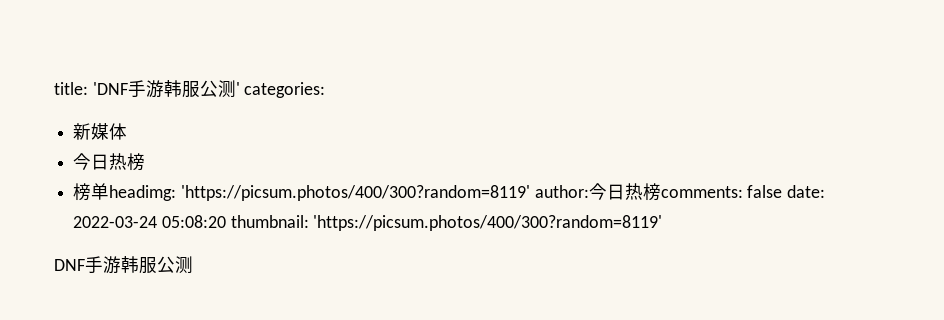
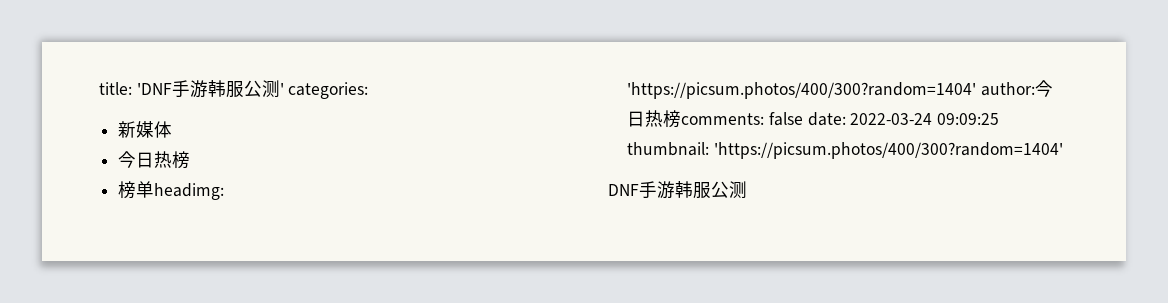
[180,185,530,201] 'https://picsum.photos/400/300?random=8119' -> [627,82,977,99] 'https://picsum.photos/400/300?random=1404'
[161,215,663,231] 05:08:20 thumbnail: 'https://picsum.photos/400/300?random=8119' -> [937,113,1000,125] [627,142,1063,159] 09:09:25 thumbnail: 'https://picsum.photos/400/300?random=1404'

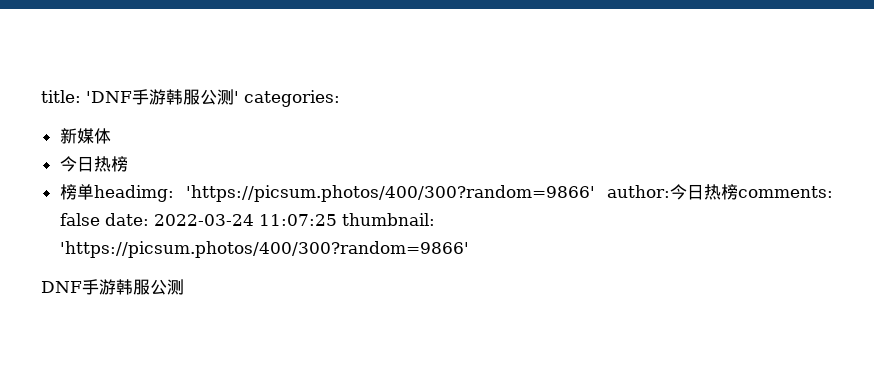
[627,82,977,99] 'https://picsum.photos/400/300?random=1404' -> [185,185,595,202] 'https://picsum.photos/400/300?random=9866'
[937,113,1000,125] [627,142,1063,159] 09:09:25 thumbnail: 'https://picsum.photos/400/300?random=1404' -> [258,213,435,226] [59,241,469,258] 11:07:25 thumbnail: 'https://picsum.photos/400/300?random=9866'

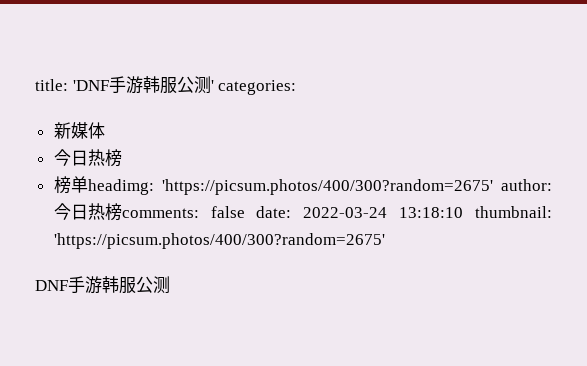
[185,185,595,202] 'https://picsum.photos/400/300?random=9866' -> [161,179,493,195] 'https://picsum.photos/400/300?random=2675'
[258,213,435,226] [59,241,469,258] 11:07:25 thumbnail: 'https://picsum.photos/400/300?random=9866' -> [399,206,552,218] [53,233,385,249] 13:18:10 thumbnail: 'https://picsum.photos/400/300?random=2675'

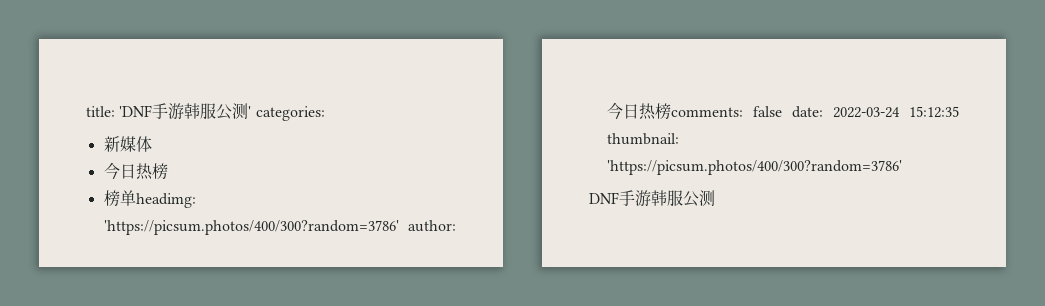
[161,179,493,195] 'https://picsum.photos/400/300?random=2675' -> [103,220,399,235] 'https://picsum.photos/400/300?random=3786'
[399,206,552,218] [53,233,385,249] 13:18:10 thumbnail: 'https://picsum.photos/400/300?random=2675' -> [909,106,959,118] [606,133,679,145] [606,160,902,175] 15:12:35 thumbnail: 'https://picsum.photos/400/300?random=3786'

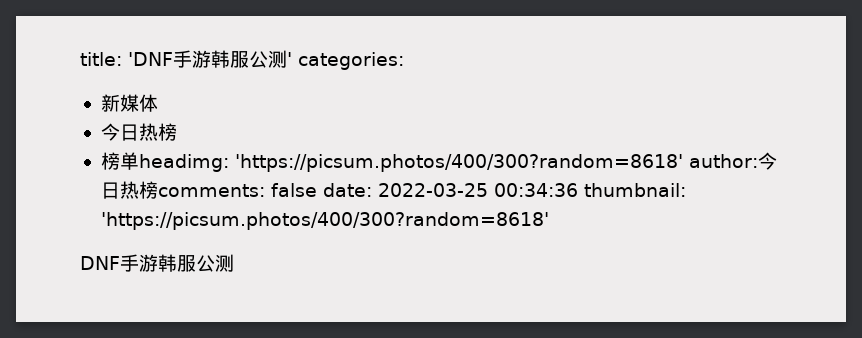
[103,220,399,235] 'https://picsum.photos/400/300?random=3786' -> [234,154,683,172] 'https://picsum.photos/400/300?random=8618'
[832,106,959,118] [606,133,679,145] [606,160,902,175] 2022-03-24 15:12:35 thumbnail: 'https://picsum.photos/400/300?random=3786' -> [377,183,686,197] [100,212,549,230] 2022-03-25 00:34:36 thumbnail: 'https://picsum.photos/400/300?random=8618'

